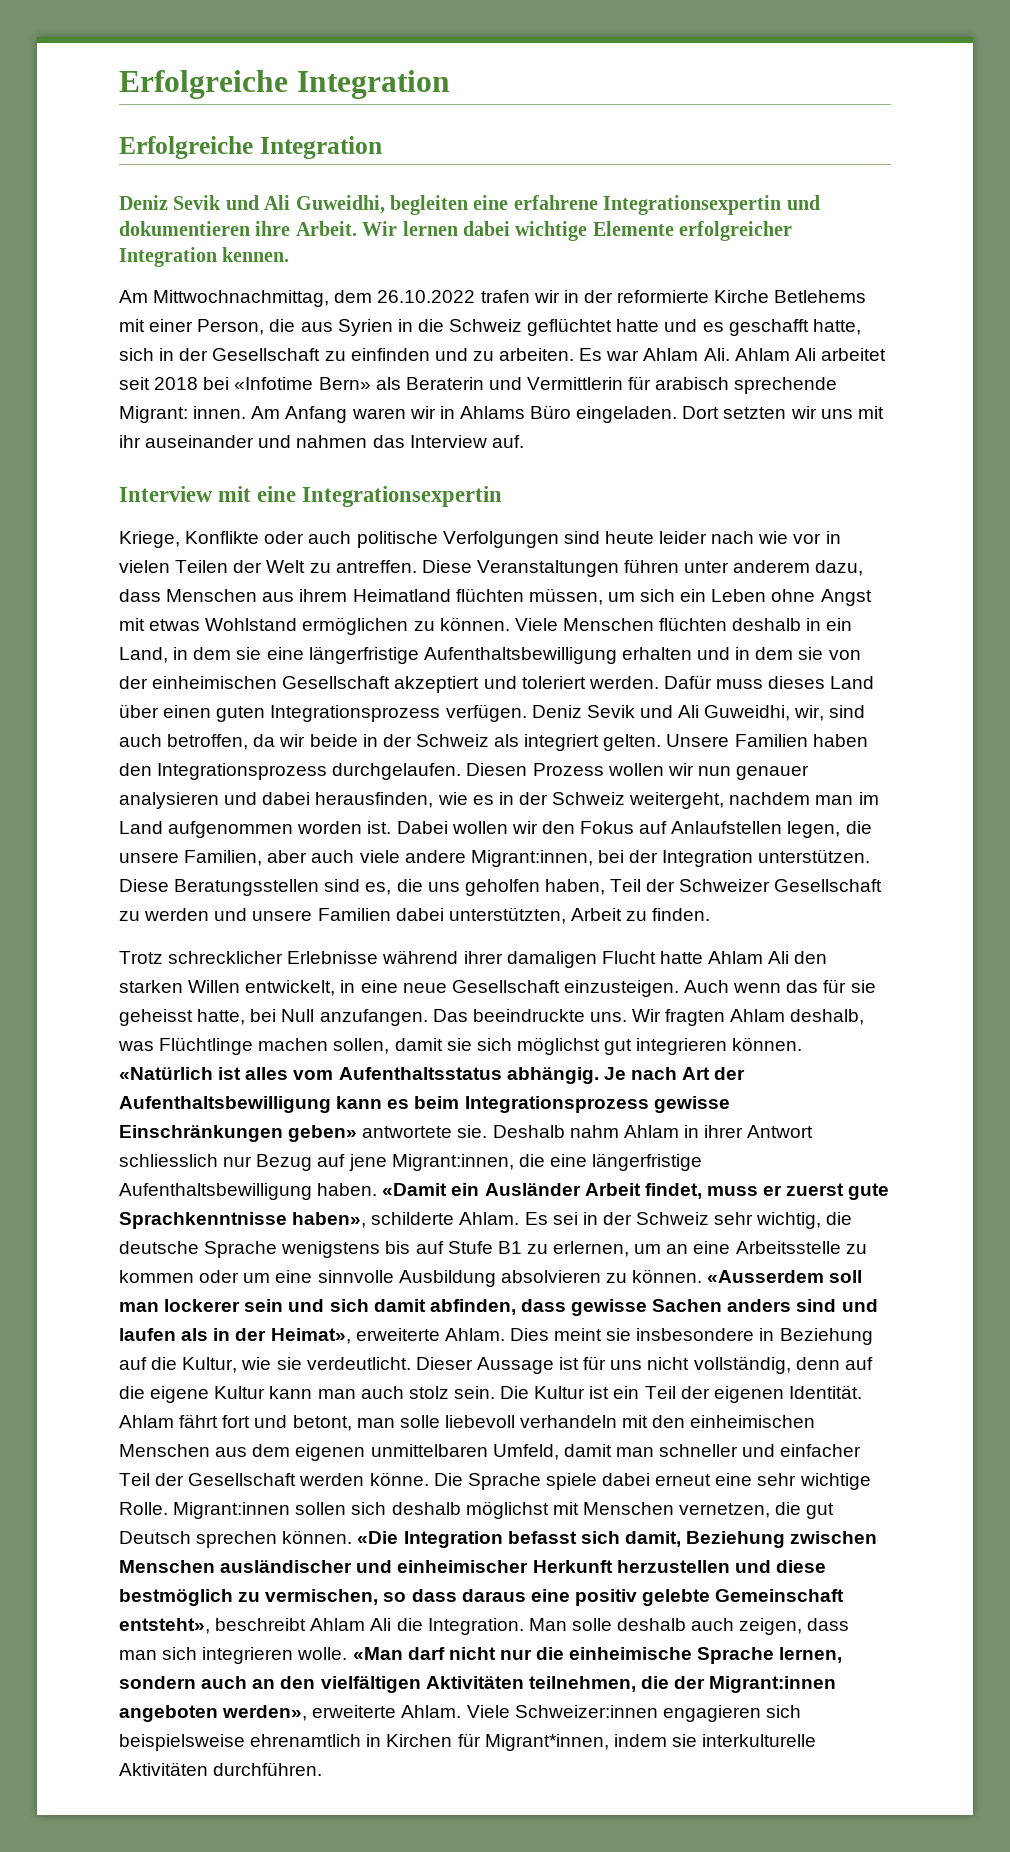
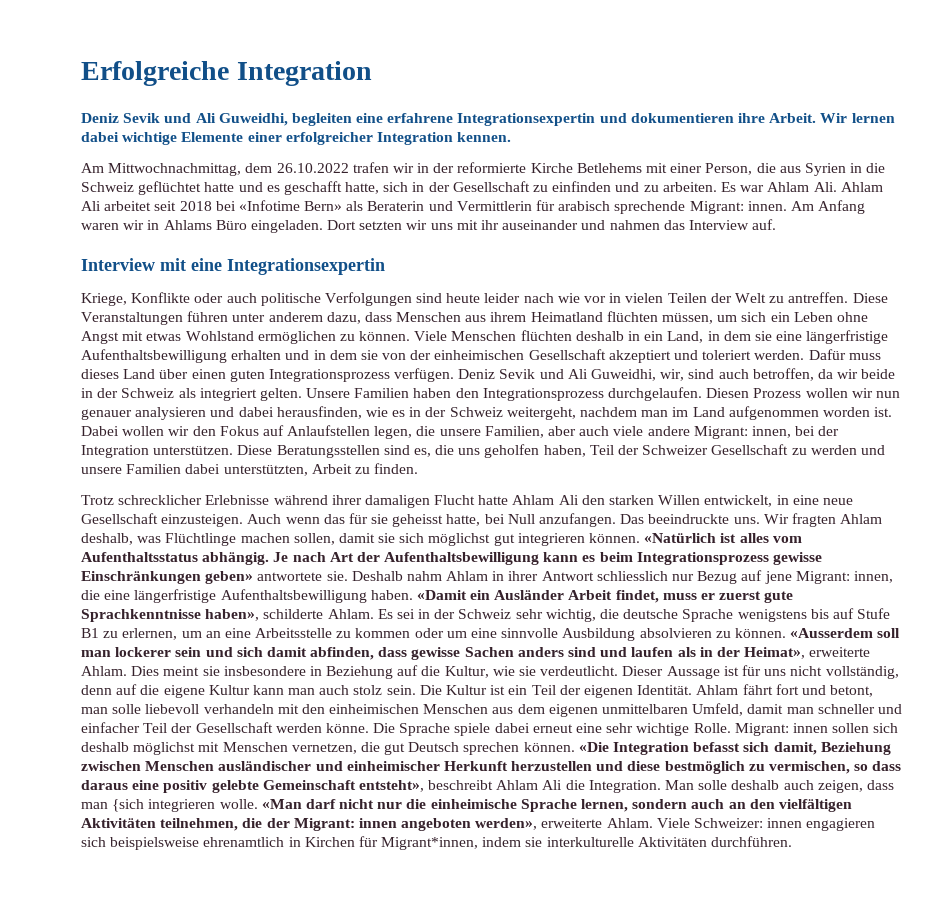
[119,70,450,99] [119,136,382,159] Erfolgreiche Integration // Erfolgreiche Integration -> [81,61,372,86] Erfolgreiche Integration
(674, 228) none -> [247,132,282,142] einer
[470,850,593,867] Migrant:innen, -> [693,426,791,439] Migrant: innen,
[391,1154,514,1171] Migrant:innen, -> [795,571,893,584] Migrant: innen,
[173,1502,291,1519] Migrant:innen -> [734,723,828,736] Migrant: innen
[162,1647,198,1660] sich -> [112,799,145,812] {sich
[709,1676,837,1693] Migrant:innen -> [293,818,397,831] Migrant: innen
[514,1705,658,1718] Schweizer:innen -> [694,818,803,828] Schweizer: innen

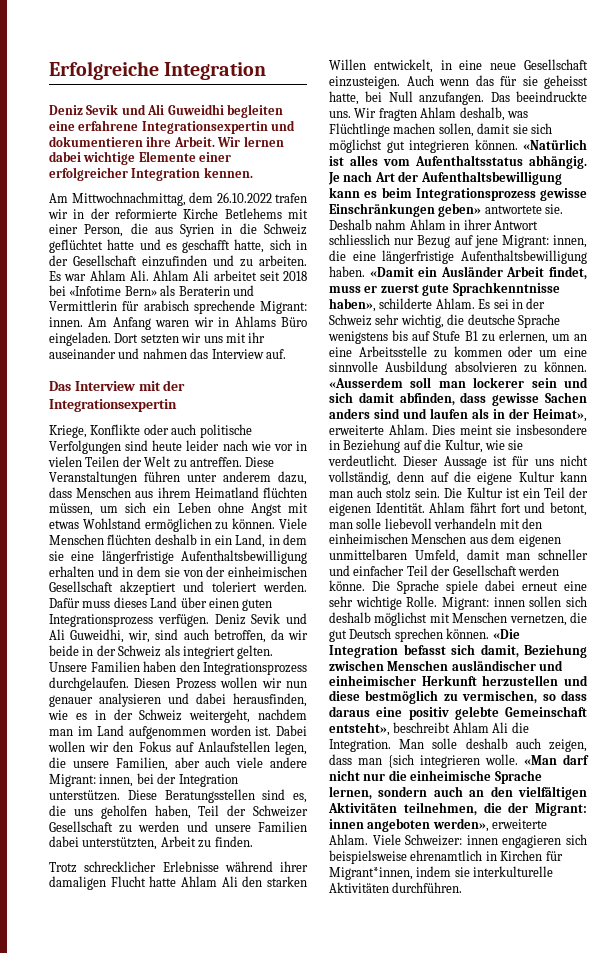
[218,113,288,126] Guweidhi, -> [167,104,224,115] Guweidhi
[533,181,612,192] zu einfinden -> [142,255,207,267] einzufinden
(777, 224) none -> [49,381,71,391] Das
[191,258,222,271] eine -> [163,380,186,391] der

